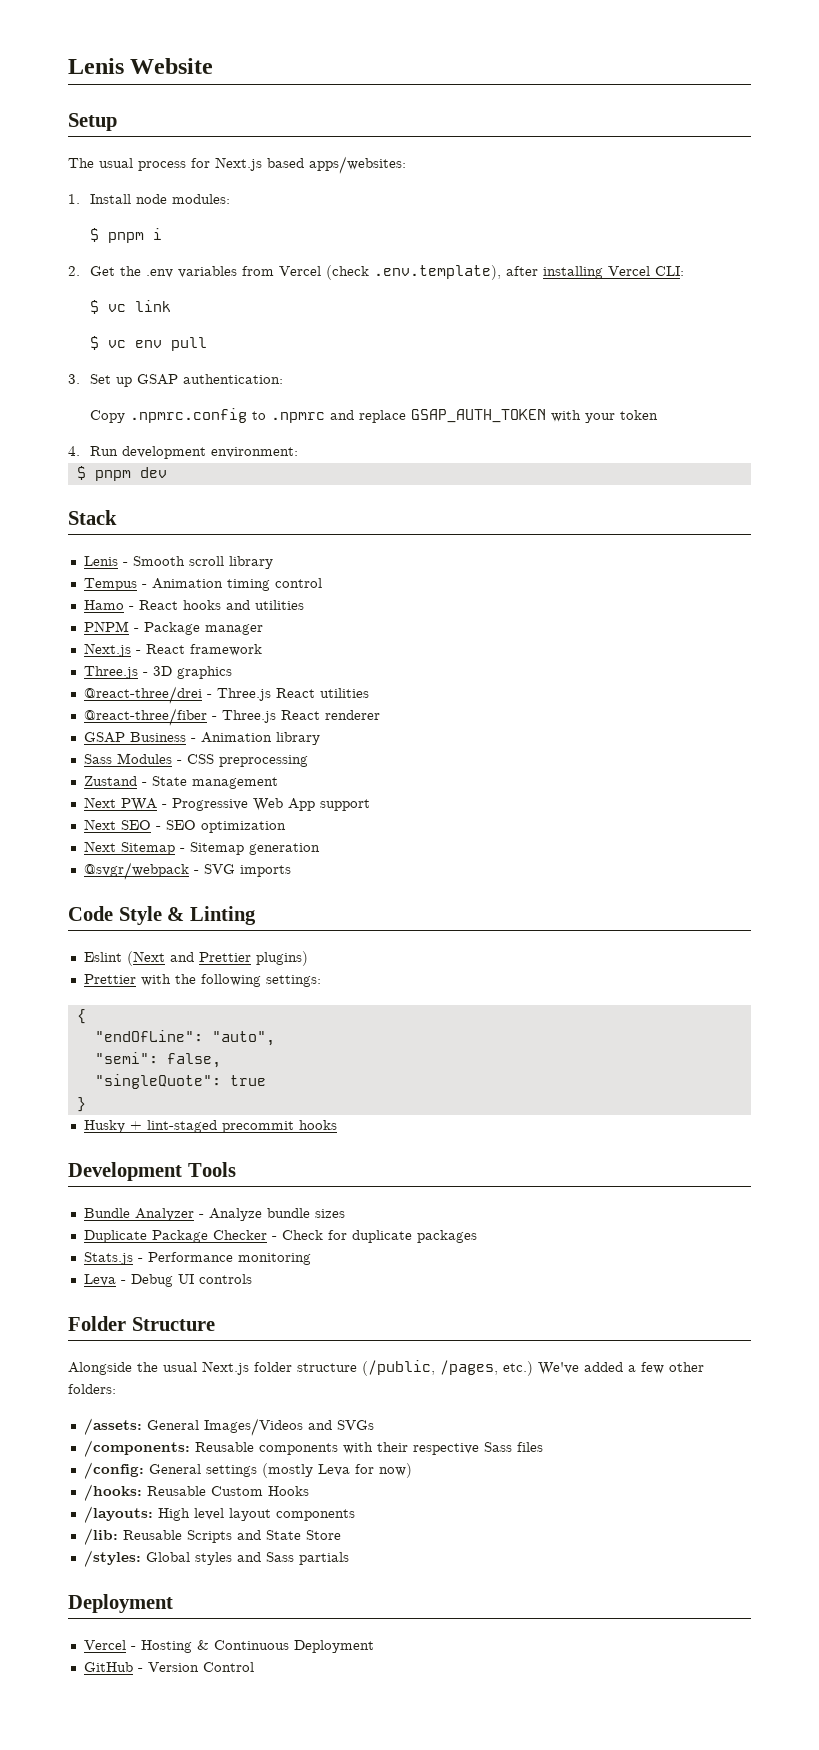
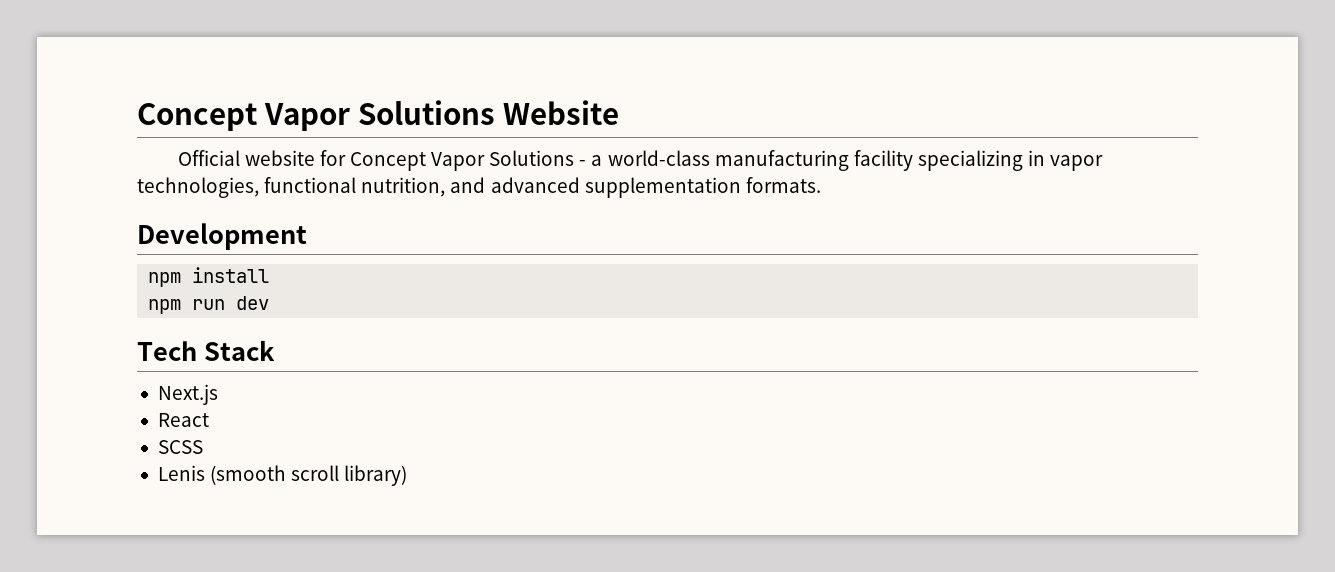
[68,58,214,74] [68,113,117,131] [68,156,406,174] [68,194,231,204] [90,228,163,243] [68,265,685,280] [90,300,172,314] [90,336,208,351] [68,374,284,387] [90,408,659,423] [68,446,299,459] [76,466,131,481] Lenis Website // Setup // The usual process for Next.js based apps/websites: // 1. Install node modules: // $ pnpm i // 2. Get the .env variables from Vercel (check .env.template), after installing Vercel CLI: // $ vc link // $ vc env pull // 3. Set up GSAP authentication: // Copy .npmrc.config to .npmrc and replace GSAP_AUTH_TOKEN with your token // 4. Run development environment: // $ pnpm -> [137,100,619,131] [177,150,1104,171] [137,177,821,198] [137,223,307,250] [148,267,270,287] [148,299,226,314] Concept Vapor Solutions Website // Official website for Concept Vapor Solutions - a world-class manufacturing facility specializing in vapor technologies, functional nutrition, and advanced supplementation formats. // Development // npm install // npm run
(167, 472) none -> [137,341,197,361] Tech
[83,556,273,569] [83,578,322,591] [83,600,304,610] [83,621,263,635] [83,643,262,657] [83,666,232,679] [83,686,369,704] [83,708,380,726] [83,732,320,745] [83,753,308,767] [83,776,278,789] [83,797,370,811] [83,819,286,833] [83,841,320,855] [83,862,291,880] [68,906,256,925] [83,951,308,966] [83,974,321,987] [76,1009,86,1024] [94,1030,275,1046] [94,1052,221,1068] [94,1074,266,1089] [76,1097,86,1112] [83,1120,337,1133] [68,1162,236,1181] [83,1208,345,1221] [83,1230,477,1243] [83,1252,311,1265] [83,1274,252,1287] [68,1316,215,1331] [68,1360,704,1376] [68,1384,116,1394] [83,1418,374,1436] [83,1440,543,1457] [83,1462,412,1479] [83,1484,309,1501] [83,1506,355,1523] [83,1528,341,1545] [83,1550,349,1567] [68,1594,173,1613] [83,1640,374,1653] [83,1662,254,1672] Lenis - Smooth scroll library // Tempus - Animation timing control // Hamo - React hooks and utilities // PNPM - Package manager // Next.js - React framework // Three.js - 3D graphics // @react-three/drei - Three.js React utilities // @react-three/fiber - Three.js React renderer // GSAP Business - Animation library // Sass Modules - CSS preprocessing // Zustand - State management // Next PWA - Progressive Web App support // Next SEO - SEO optimization // Next Sitemap - Sitemap generation // @svgr/webpack - SVG imports // Code Style & Linting // Eslint (Next and Prettier plugins) // Prettier with the following settings: // { // "endOfLine": "auto", // "semi": false, // "singleQuote": true // } // Husky + lint-staged precommit hooks // Development Tools // Bundle Analyzer - Analyze bundle sizes // Duplicate Package Checker - Check for duplicate packages // Stats.js - Performance monitoring // Leva - Debug UI controls // Folder Structure // Alongside the usual Next.js folder structure (/public, /pages, etc.) We've added a few other folders: // /assets: General Images/Videos and SVGs // /components: Reusable components with their respective Sass files // /config: General settings (mostly Leva for now) // /hooks: Reusable Custom Hooks // /layouts: High level layout components // /lib: Reusable Scripts and State Store // /styles: Global styles and Sass partials // Deployment // Vercel - Hosting & Continuous Deployment // GitHub - Version Control -> [157,384,218,405] [157,413,209,427] [157,440,203,454] [157,465,408,486] Next.js // React // SCSS // Lenis (smooth scroll library)

